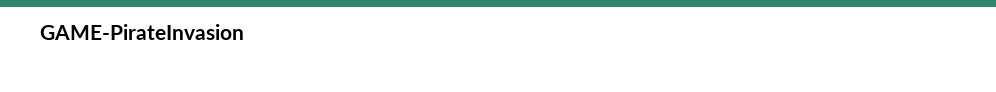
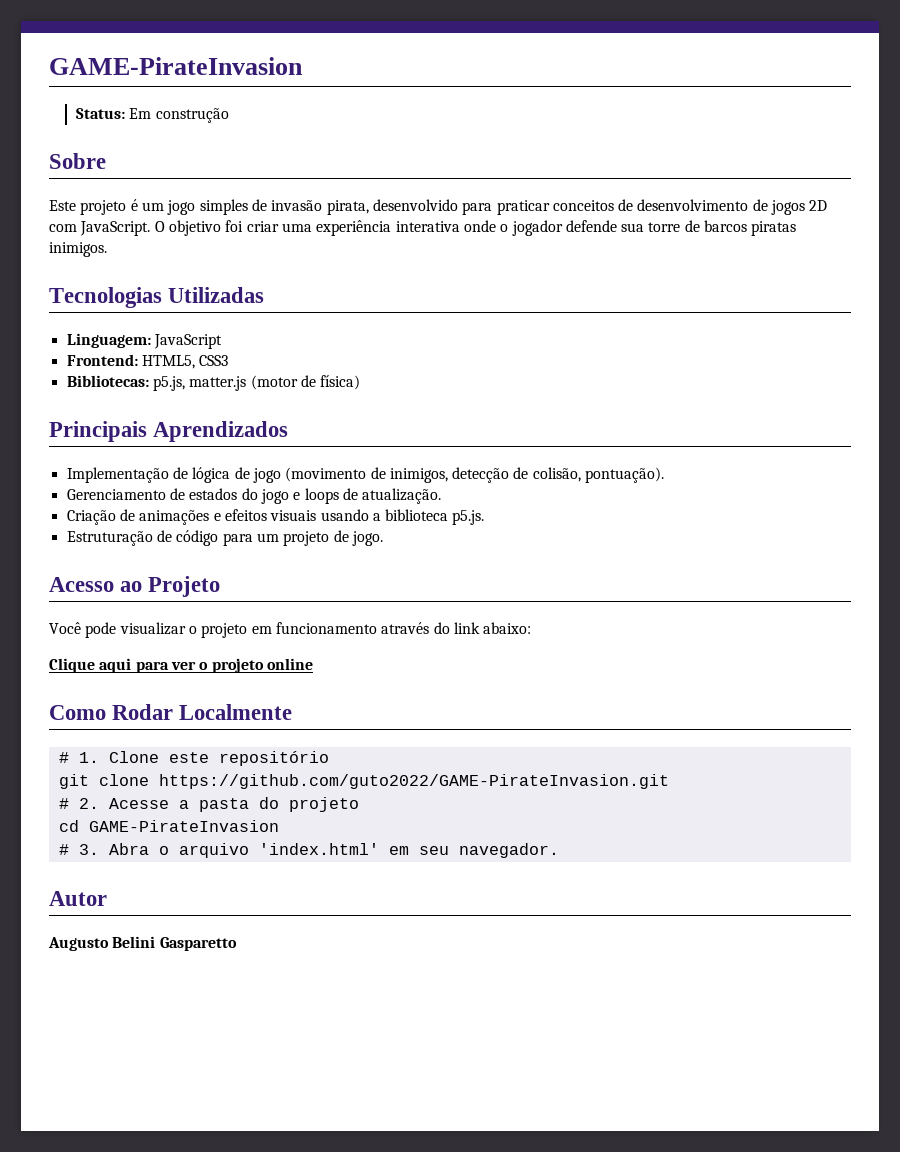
[40,24,244,40] GAME-PirateInvasion -> [49,57,303,75] [76,108,229,123] [49,153,106,169] [49,199,828,215] [49,220,797,236] [49,242,107,257] [49,287,265,308] [66,333,222,349] [66,354,229,369] [66,375,361,391] [49,421,289,442] [66,467,665,483] [66,488,442,504] [66,509,485,525] [66,530,383,546] [49,576,221,597] [49,622,532,638] [49,658,313,673] [49,704,293,720] [58,751,329,766] [58,774,669,789] [58,797,359,812] [58,820,279,832] [58,843,559,858] [49,891,107,906] [48,936,237,951] GAME-PirateInvasion // Status: Em construção // Sobre // Este projeto é um jogo simples de invasão pirata, desenvolvido para praticar conceitos de desenvolvimento de jogos 2D com JavaScript. O objetivo foi criar uma experiência interativa onde o jogador defende sua torre de barcos piratas inimigos. // Tecnologias Utilizadas // Linguagem: JavaScript // Frontend: HTML5, CSS3 // Bibliotecas: p5.js, matter.js (motor de física) // Principais Aprendizados // Implementação de lógica de jogo (movimento de inimigos, detecção de colisão, pontuação). // Gerenciamento de estados do jogo e loops de atualização. // Criação de animações e efeitos visuais usando a biblioteca p5.js. // Estruturação de código para um projeto de jogo. // Acesso ao Projeto // Você pode visualizar o projeto em funcionamento através do link abaixo: // Clique aqui para ver o projeto online // Como Rodar Localmente // # 1. Clone este repositório // git clone https://github.com/guto2022/GAME-PirateInvasion.git // # 2. Acesse a pasta do projeto // cd GAME-PirateInvasion // # 3. Abra o arquivo 'index.html' em seu navegador. // Autor // Augusto Belini Gasparetto

